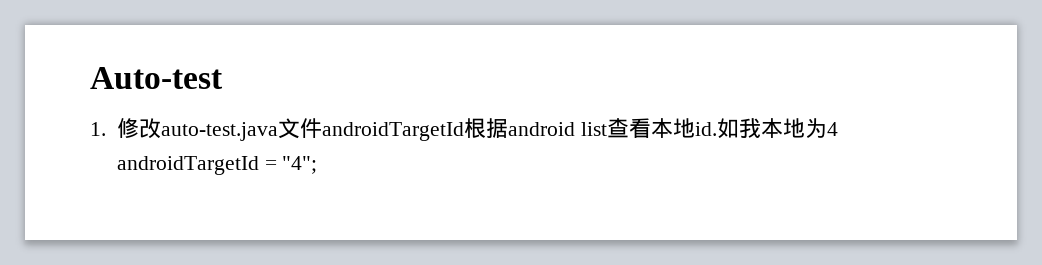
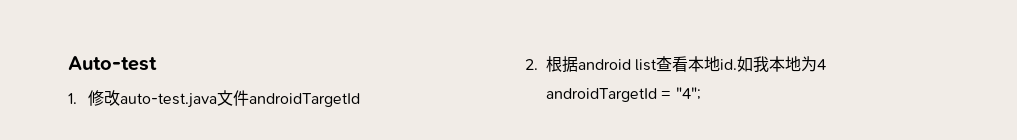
(464, 131) none -> [525,59,538,70] // 2.

